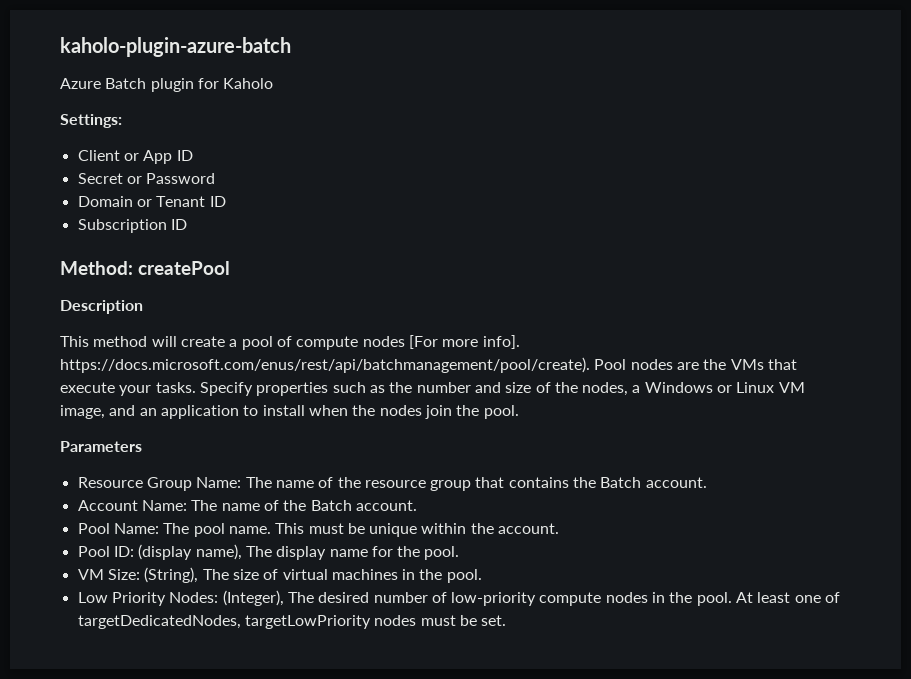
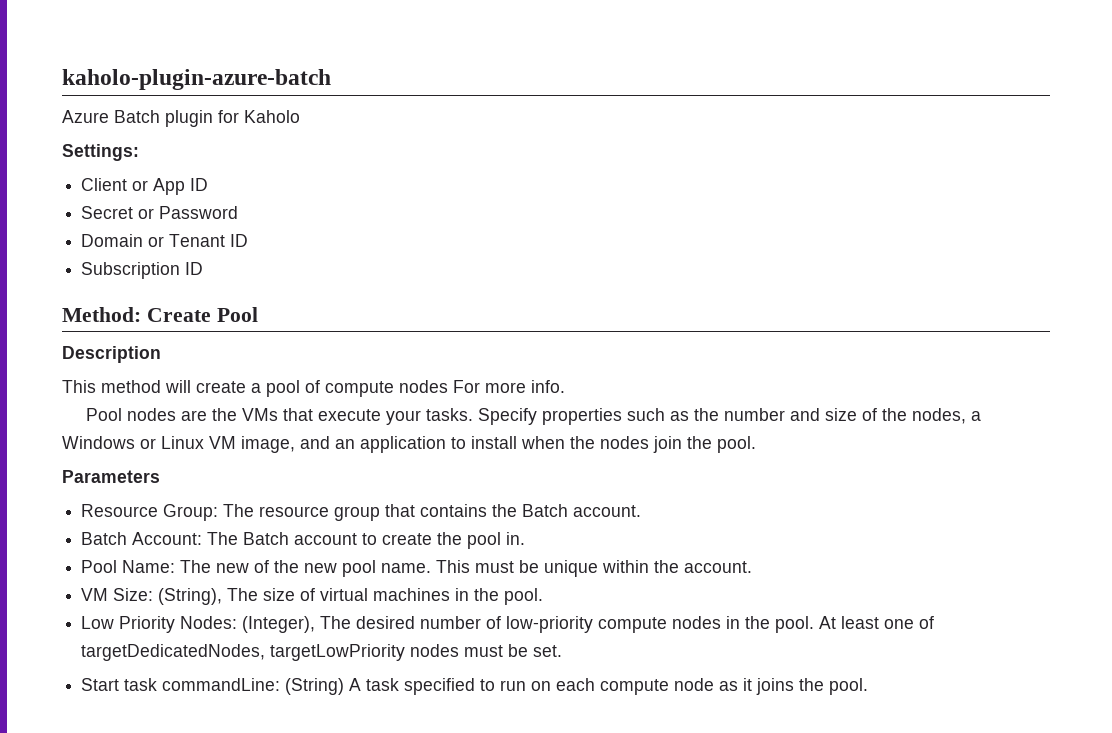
[138,261,230,275] createPool -> [146,307,258,322] Create Pool
[408,335,520,349] [60,357,590,373] [For more info]. https://docs.microsoft.com/enus/rest/api/batchmanagement/pool/create). -> [453,380,565,393] For more info. //
[146,477,361,491] Group Name: The name of the -> [163,504,255,521] Group: The
[77,500,417,511] Account Name: The name of the Batch account. -> [81,532,526,549] Batch Account: The Batch account to create the pool in.
(190, 528) none -> [216,560,338,573] new of the new
[77,544,460,560] // Pool ID: (display name), The display name for the pool. -> (753, 567) none
(507, 620) none -> [81,678,869,695] // Start task commandLine: (String) A task specified to run on each compute node as it joins the pool.

